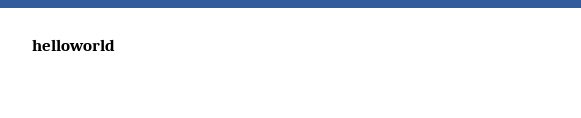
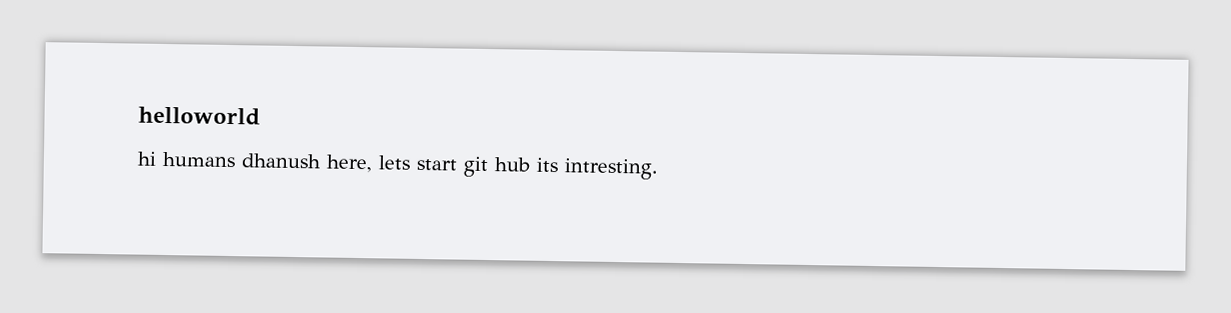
(115, 45) none -> [137,151,658,180] // hi humans dhanush here, lets start git hub its intresting.

